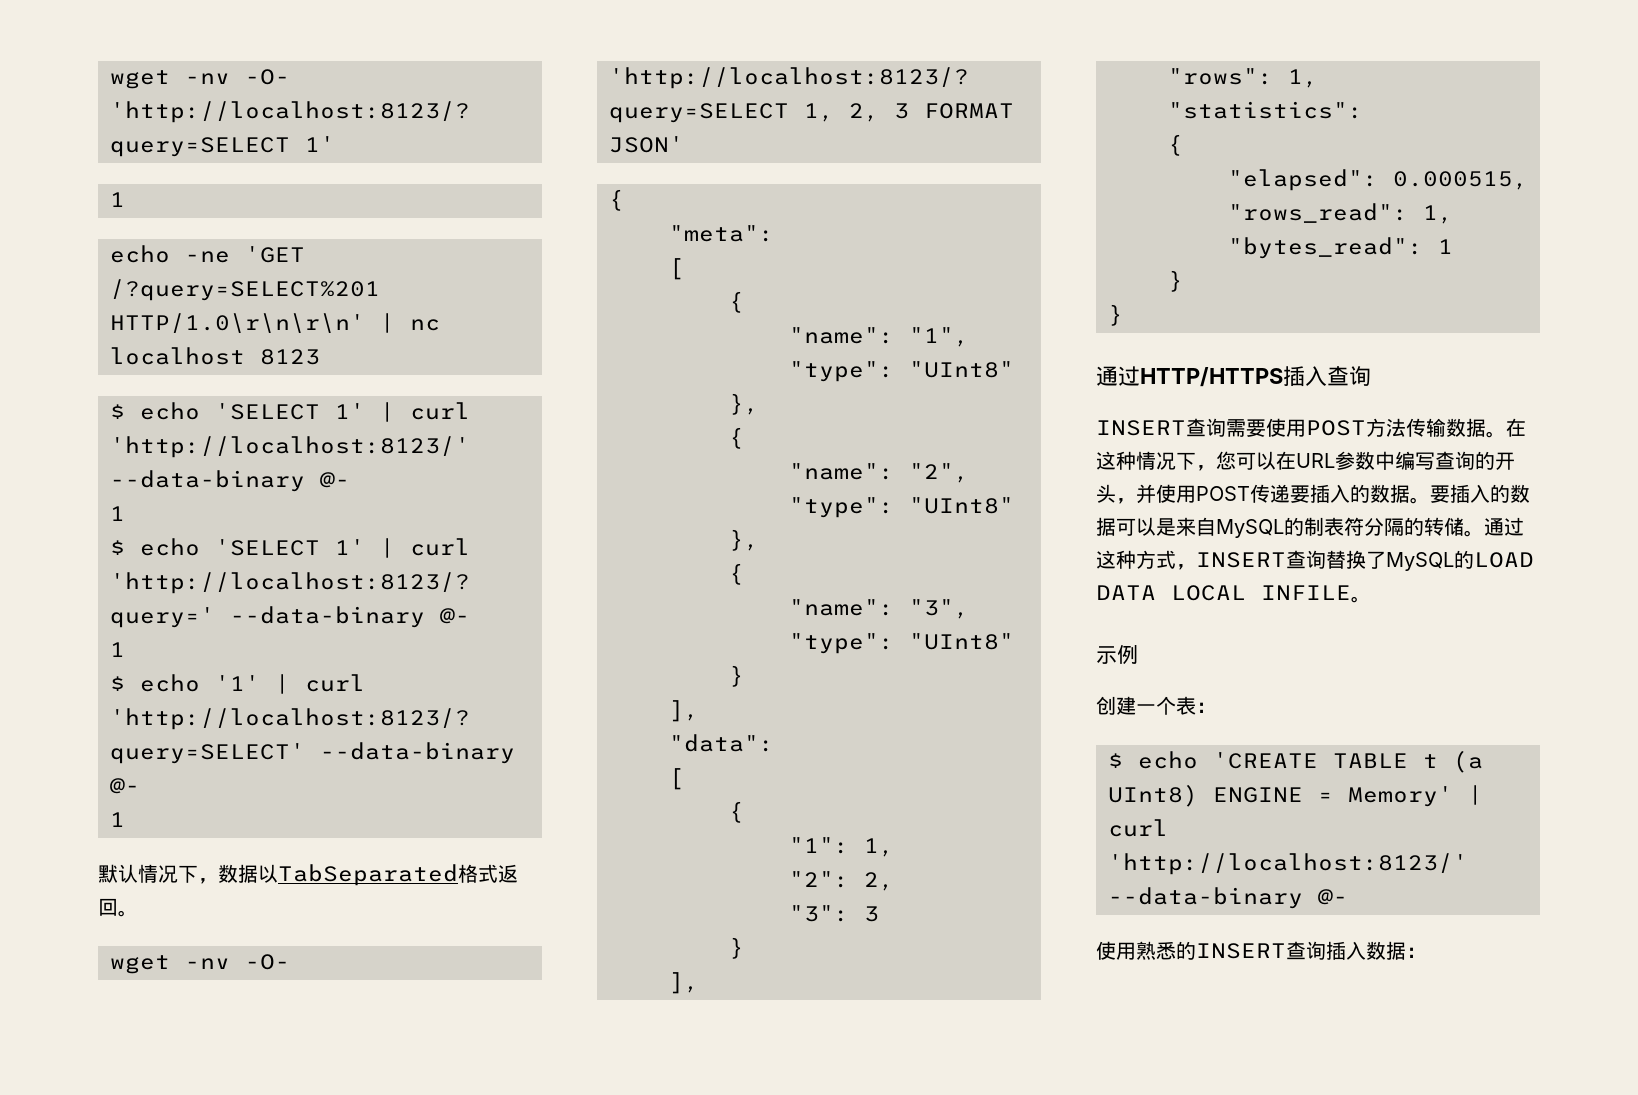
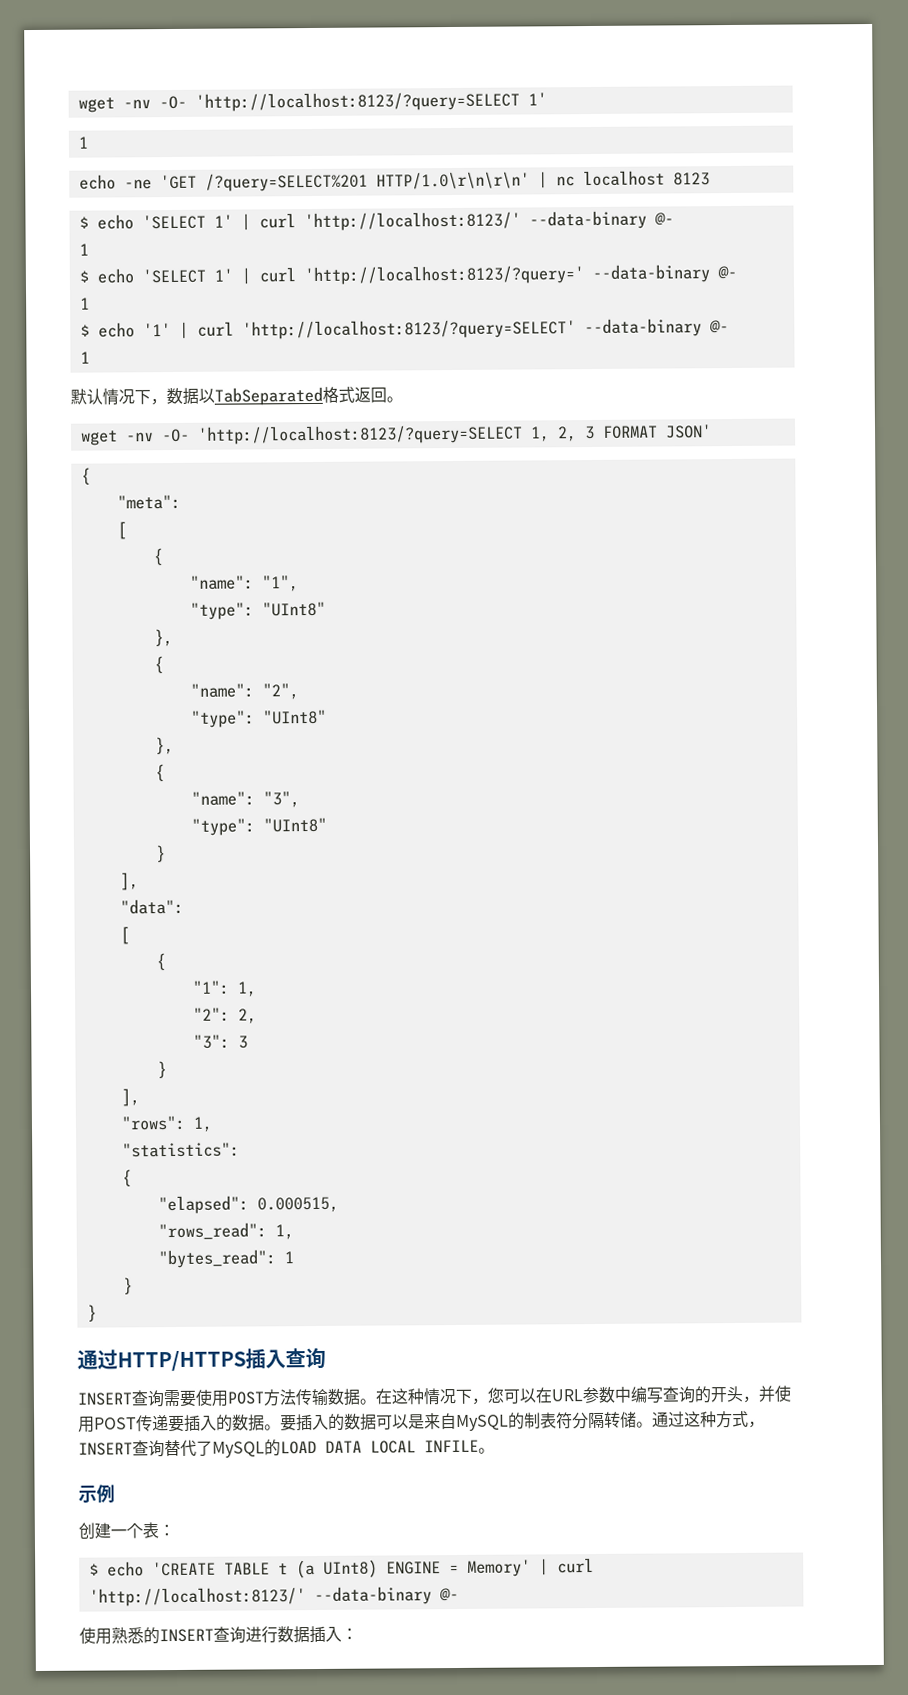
[1404,517,1424,536] 的 -> (605, 1420) none
[1346,550,1366,569] 换 -> [180,1439,197,1457] 代
[1326,941,1406,960] 插入数据 -> [245,1625,342,1644] 进行数据插入

